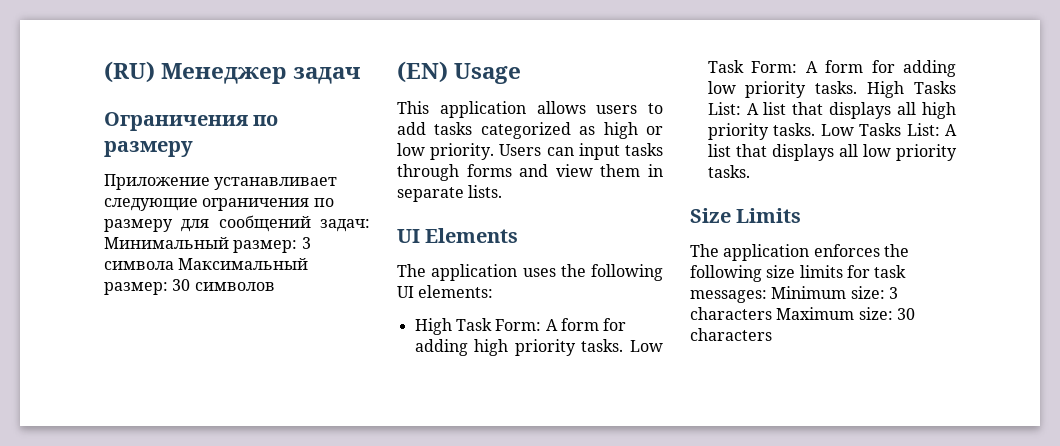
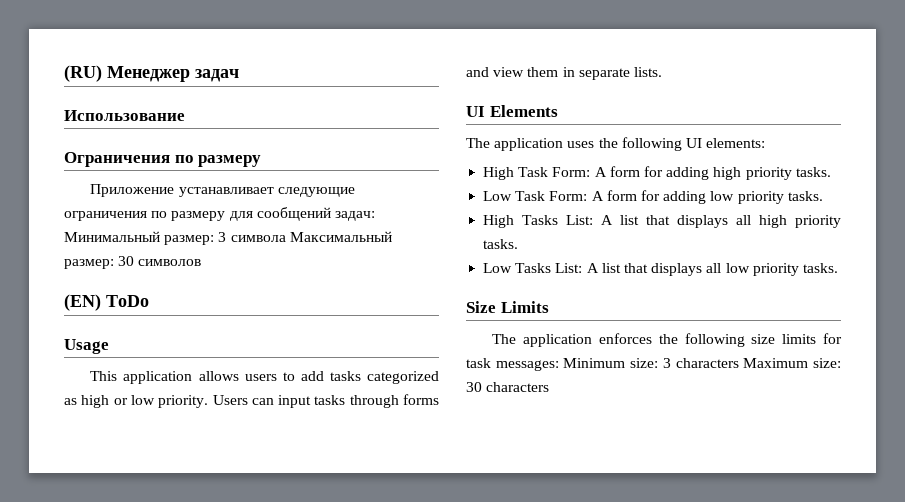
(361, 75) none -> [64,110,185,121] // Использование
(448, 72) none -> [106,295,149,307] ToDo //
(624, 345) none -> (831, 172) //
(858, 87) none -> (823, 196) //
(816, 129) none -> (519, 244) //

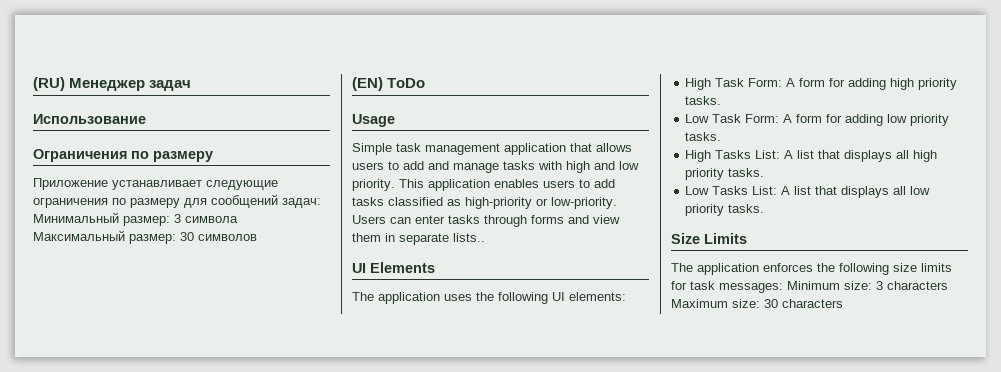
[90,371,439,384] [64,395,209,408] This application allows users to add tasks categorized as high or low priority. -> [352,143,632,155] [352,161,639,173] [352,179,615,191] [352,197,617,209] Simple task management application that allows users to add and manage tasks with high and low priority. This application enables users to add tasks classified as high-priority or low-priority.
[278,395,312,408] input -> [415,215,445,224] enter
[633,67,662,77] lists. -> [453,233,485,242] lists..

